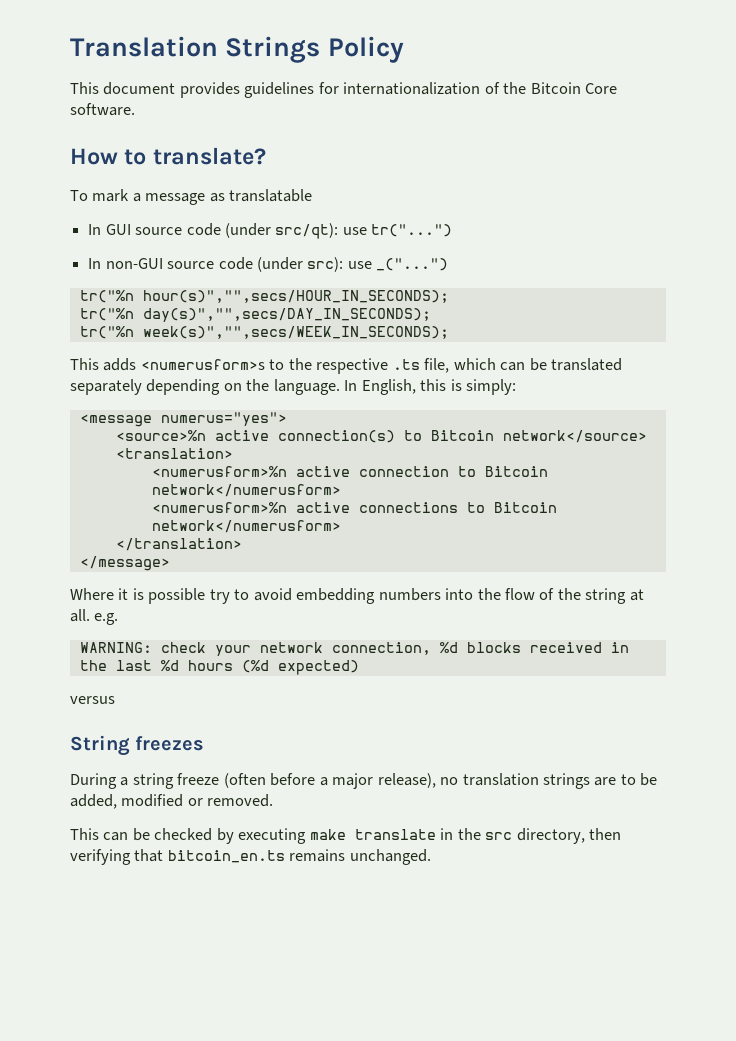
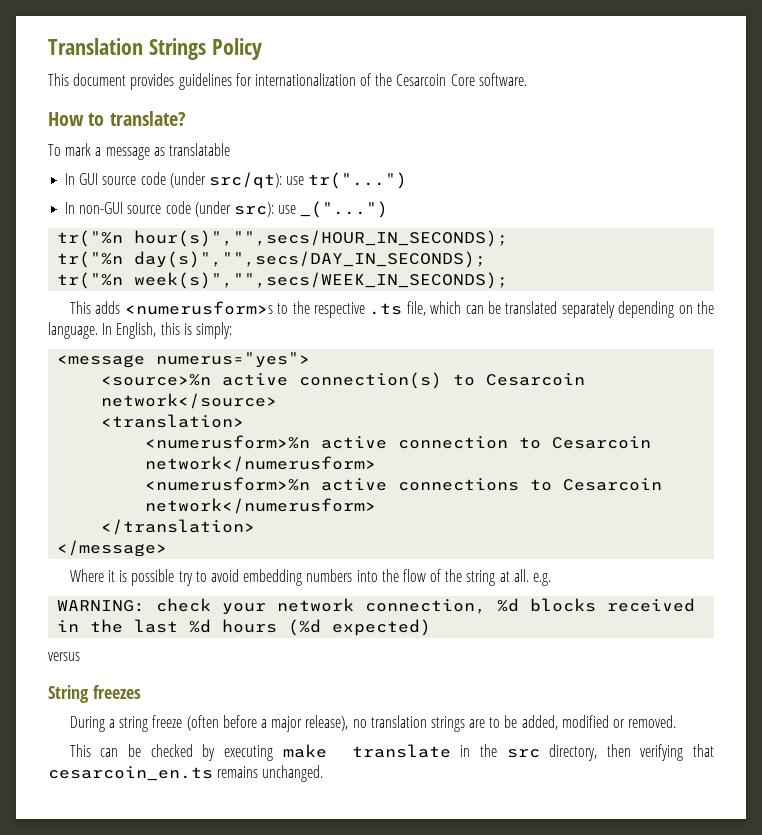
[530,82,581,94] Bitcoin -> [396,74,447,86] Cesarcoin
[430,430,494,441] Bitcoin -> [486,373,586,386] Cesarcoin
[484,466,548,477] Bitcoin -> [552,436,652,449] Cesarcoin
[493,502,557,513] Bitcoin -> [563,478,663,491] Cesarcoin
[167,850,285,863] bitcoin_en.ts -> [48,766,213,781] cesarcoin_en.ts

